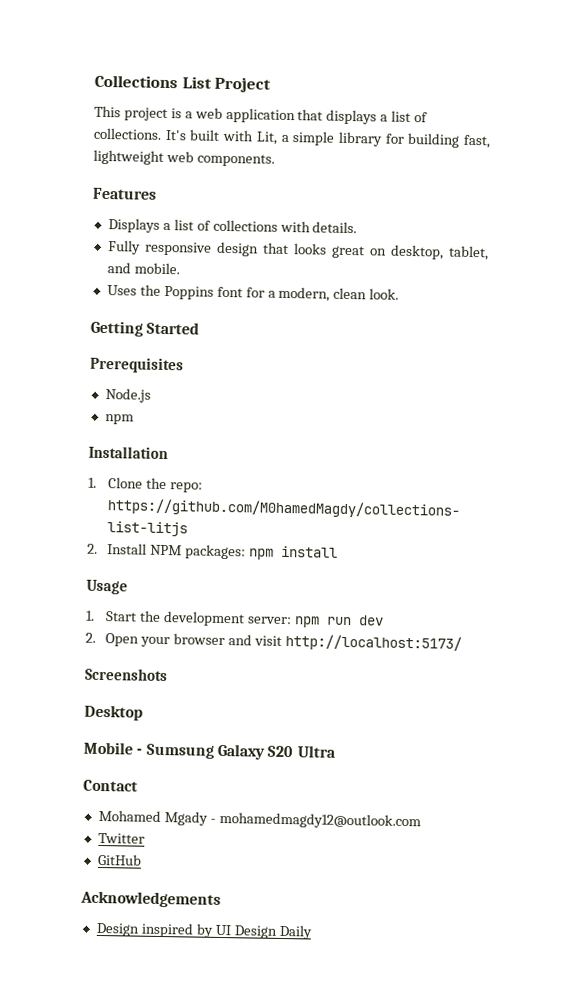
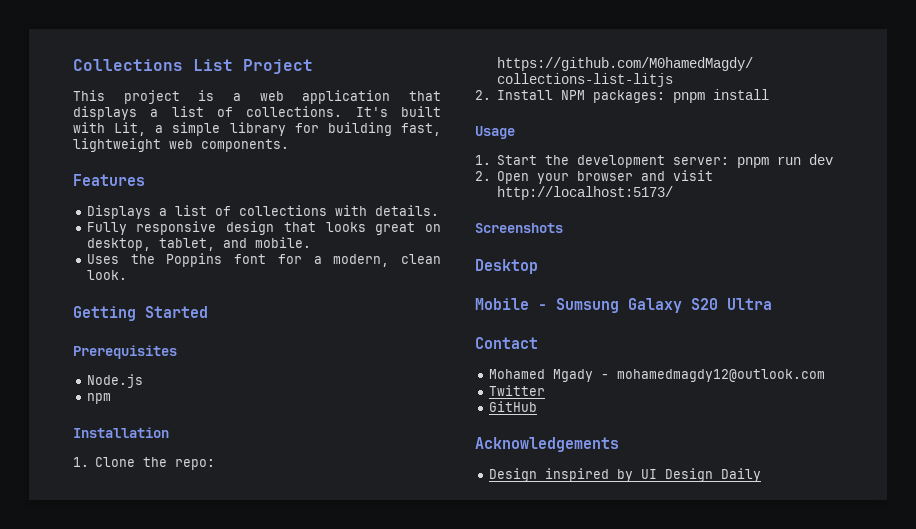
[248,548,274,560] npm -> [673,92,706,103] pnpm
[293,616,320,628] npm -> [737,157,770,168] pnpm

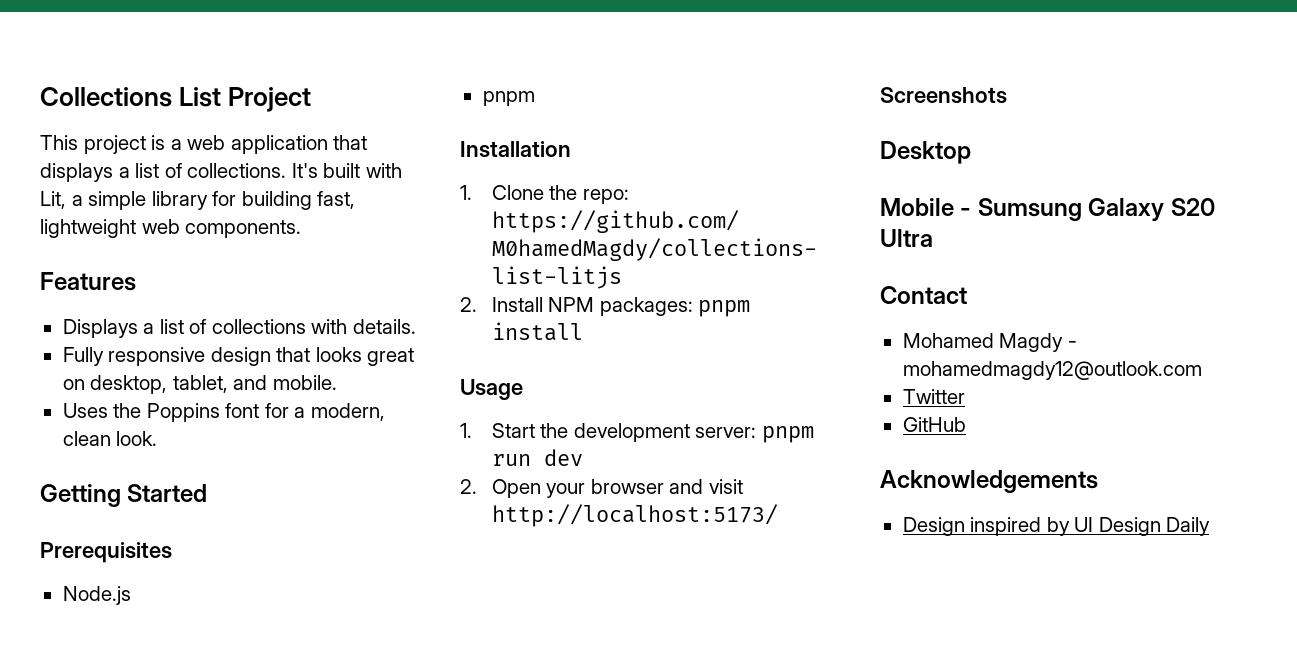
[86,393,111,404] npm -> [482,91,535,106] pnpm
[552,369,593,382] Mgady -> [999,333,1064,352] Magdy

